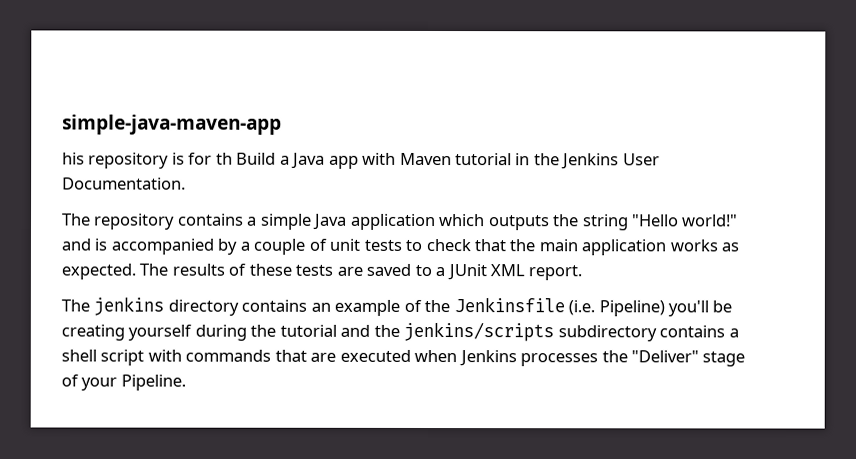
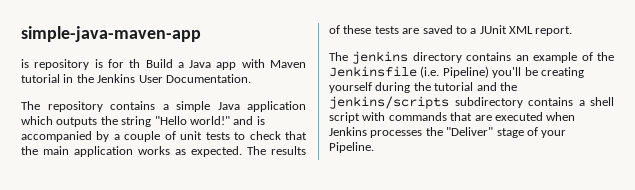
[62,152,85,165] his -> [21,59,29,68] is

